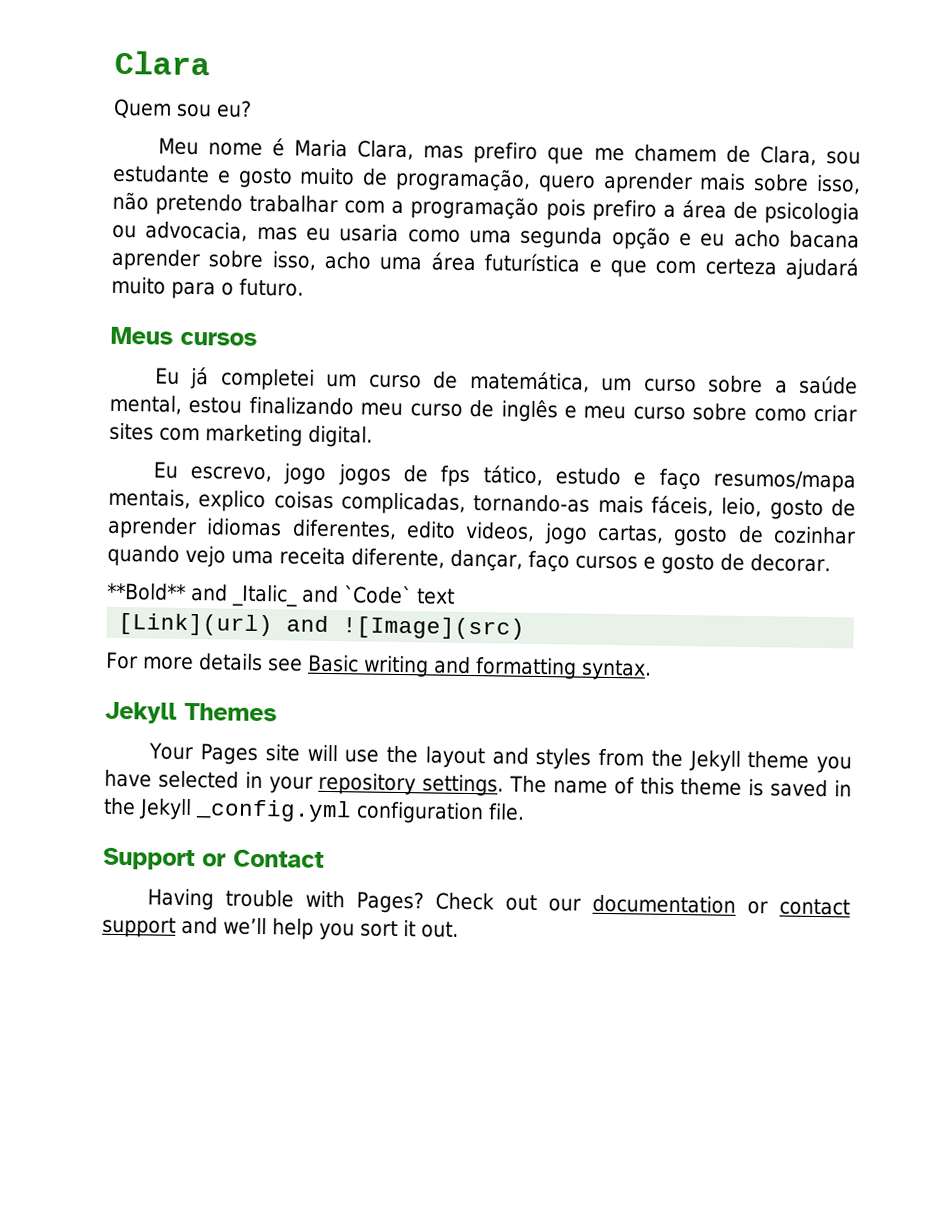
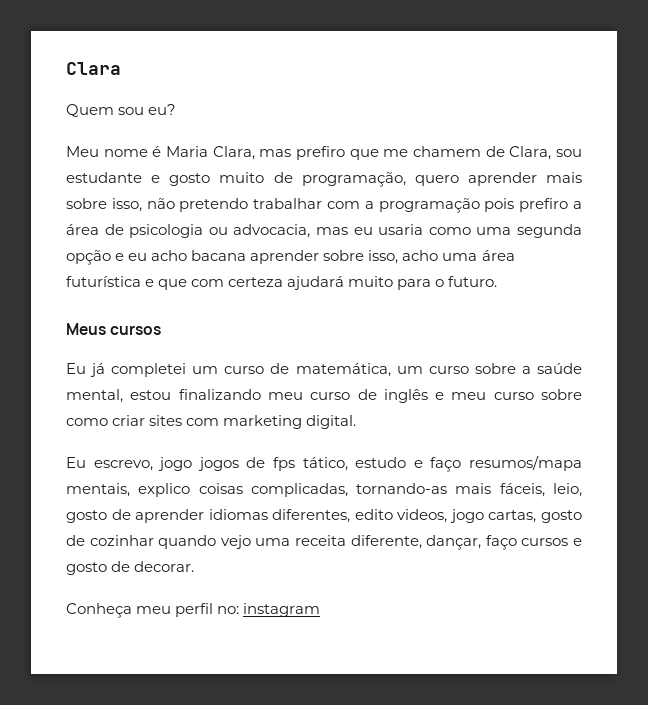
[107,582,455,607] [118,612,526,640] [106,651,652,681] [105,701,277,724] [147,742,852,774] [104,769,852,798] [103,797,525,825] [103,847,324,871] [146,888,850,916] [102,916,459,941] **Bold** and _Italic_ and `Code` text // [Link](url) and ![Image](src) // For more details see Basic writing and formatting syntax. // Jekyll Themes // Your Pages site will use the layout and styles from the Jekyll theme you have selected in your repository settings. The name of this theme is saved in the Jekyll _config.yml configuration file. // Support or Contact // Having trouble with Pages? Check out our documentation or contact support and we’ll help you sort it out. -> [66,603,321,618] Conheça meu perfil no: instagram

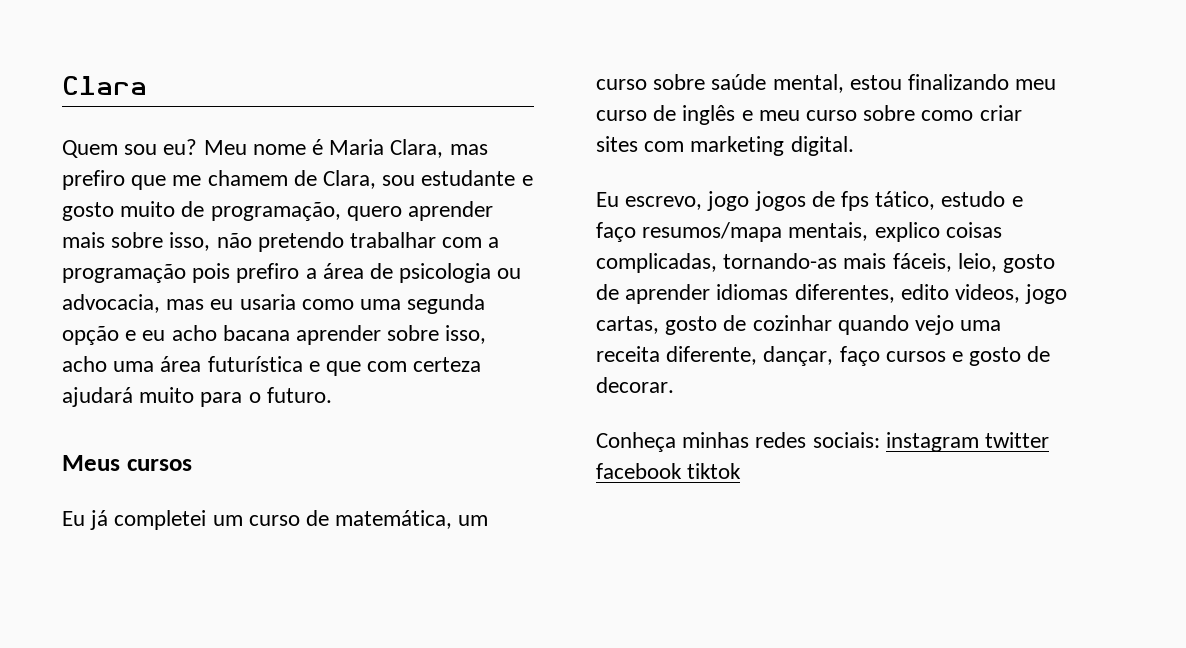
(177, 109) // -> (198, 147) none
[521,366,531,374] a -> (706, 82) none
[136,603,321,617] meu perfil no: instagram -> [682,432,1050,452] [596,463,742,479] minhas redes sociais: instagram twitter facebook tiktok

